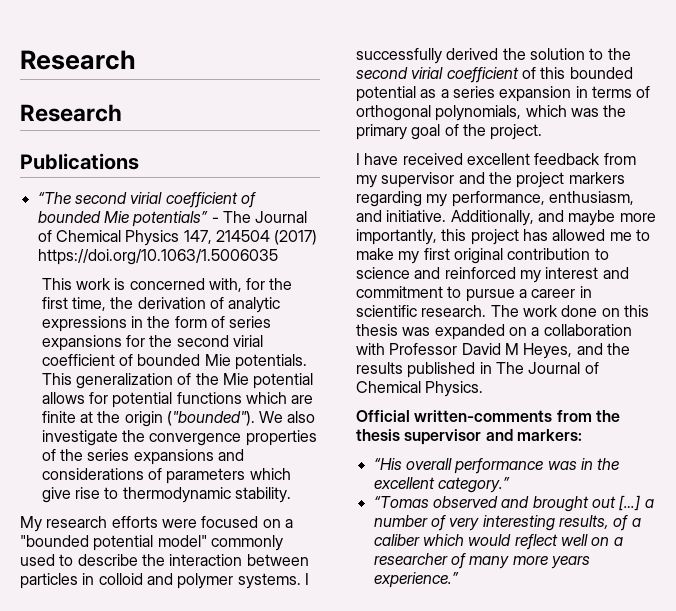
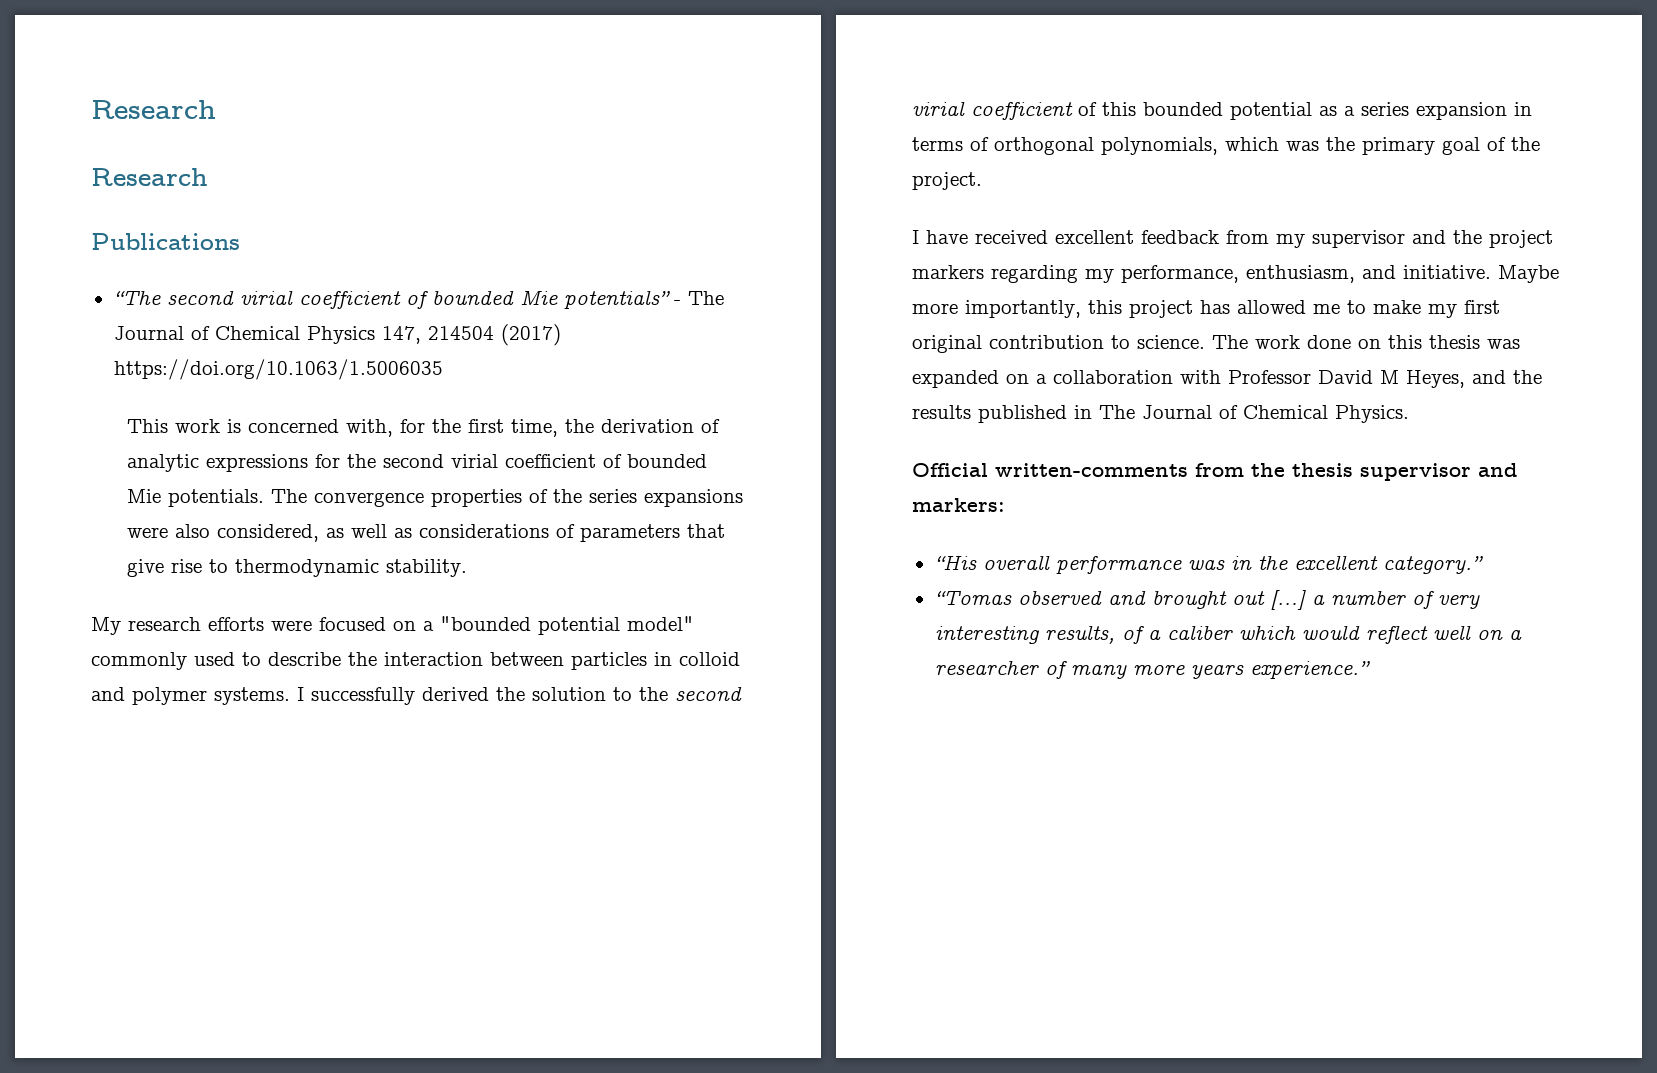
[130,316,272,328] [41,335,122,351] in the form of series expansions -> (309, 463) none
[41,373,314,389] [41,392,314,408] [41,411,316,427] [41,430,145,446] This generalization of the Mie potential allows for potential functions which are finite at the origin ("bounded"). We also investigate the -> [271,489,308,503] The
[217,449,244,461] and -> [127,524,413,542] were also considered, as well as
[249,468,291,480] which -> [687,524,726,538] that
[450,210,616,226] Additionally, and maybe -> [1498,265,1559,283] Maybe
[356,267,629,283] [356,286,592,302] [356,305,487,317] science and reinforced my interest and commitment to pursue a career in scientific research. -> [1137,335,1205,349] science.

